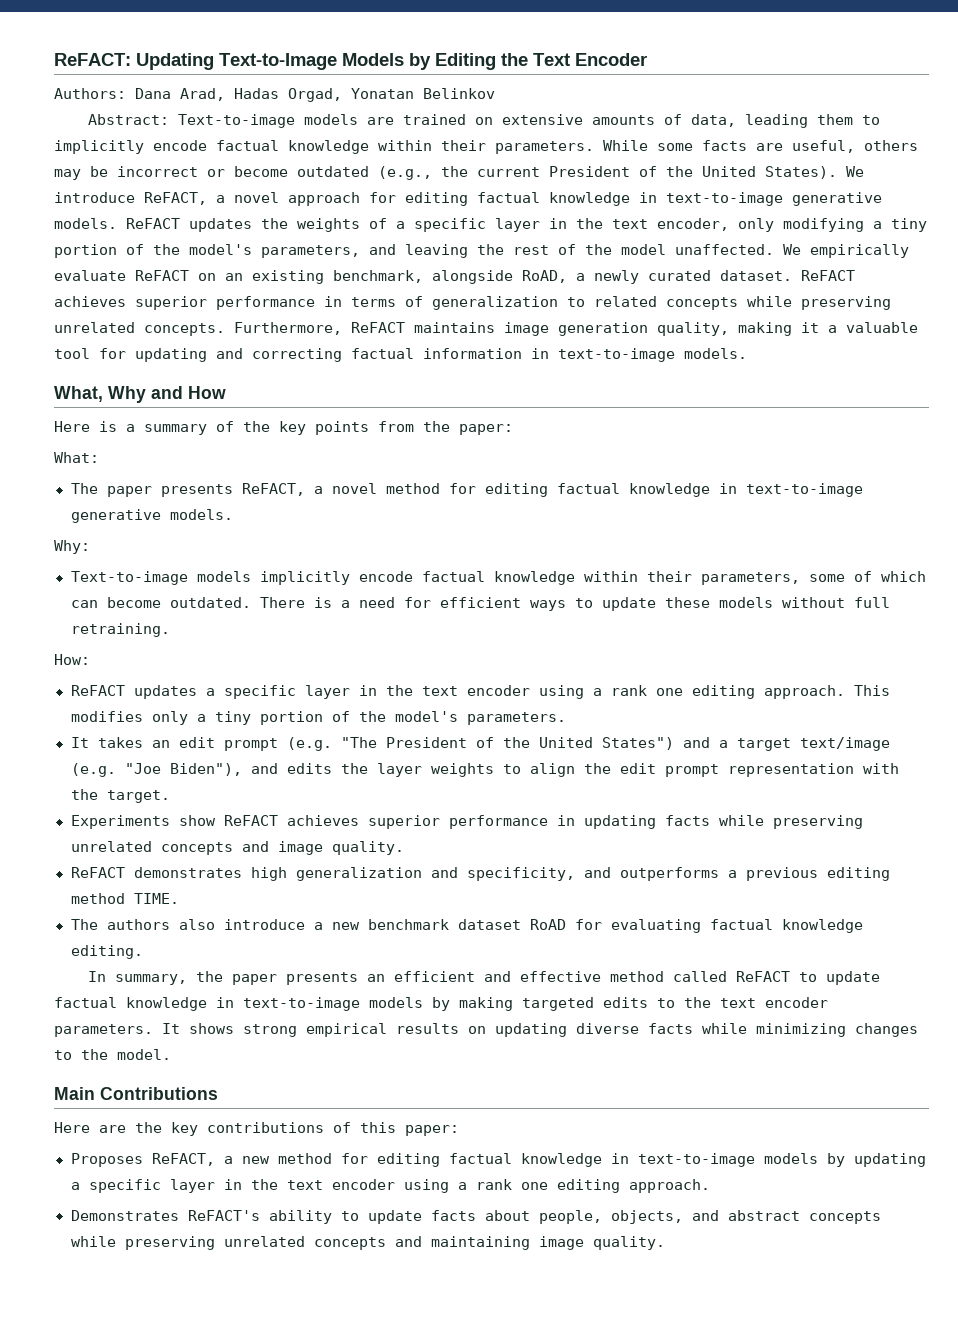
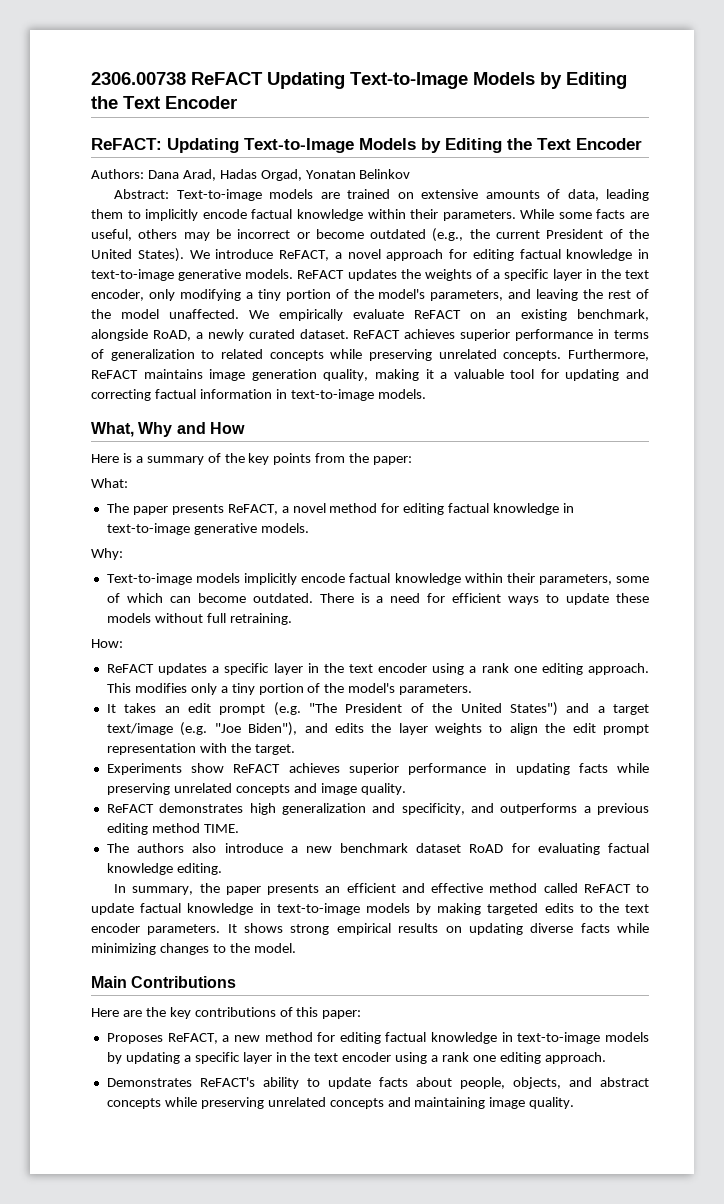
(54, 59) none -> [91,72,627,89] [91,96,237,109] 2306.00738 ReFACT Updating Text-to-Image Models by Editing the Text Encoder //

